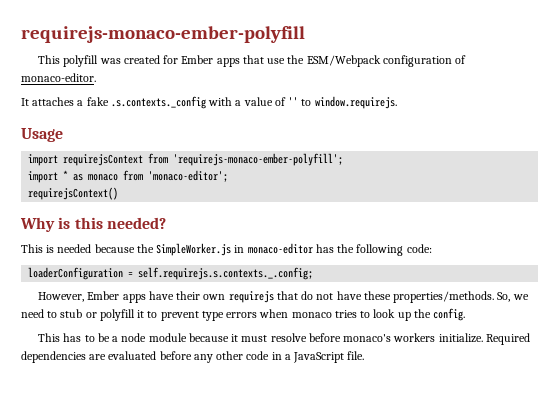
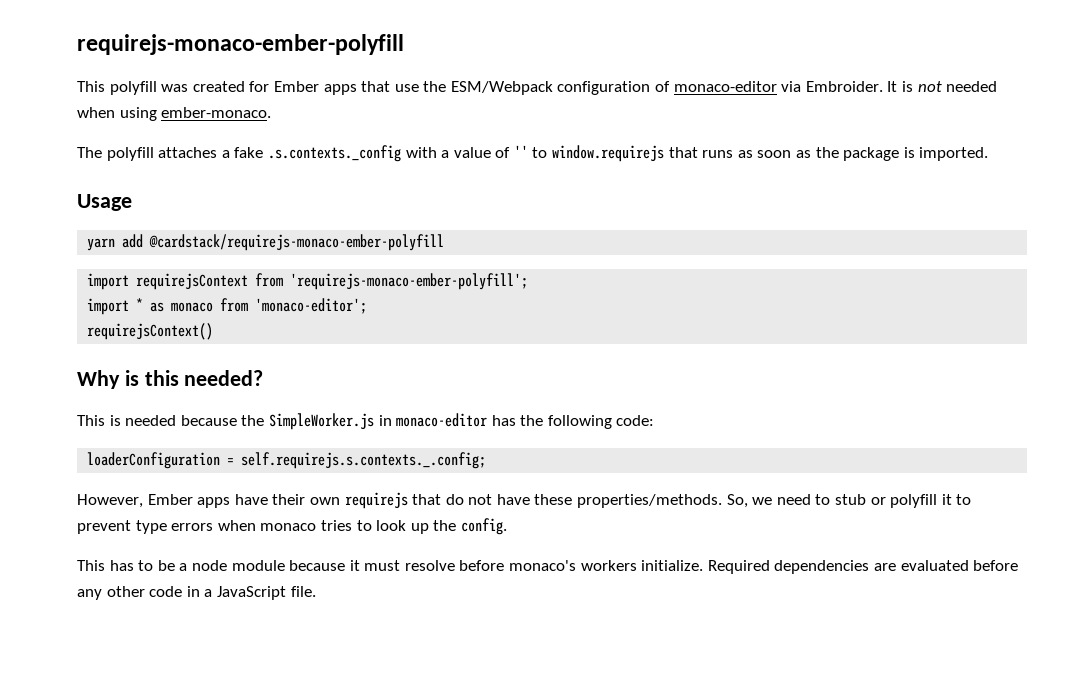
[21,73,96,82] [21,98,29,106] monaco-editor. // It -> [673,81,998,92] [77,107,272,121] [77,147,154,161] monaco-editor via Embroider. It is not needed when using ember-monaco. // The polyfill
[314,96,397,109] [21,128,63,142] window.requirejs. // Usage -> [552,145,989,162] [77,194,132,211] [87,234,445,251] window.requirejs that runs as soon as the package is imported. // Usage // yarn add @cardstack/requirejs-monaco-ember-polyfill

